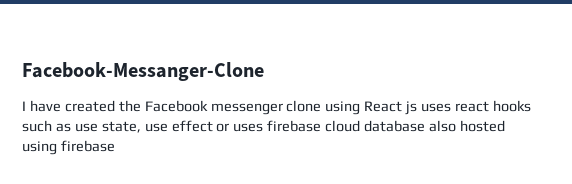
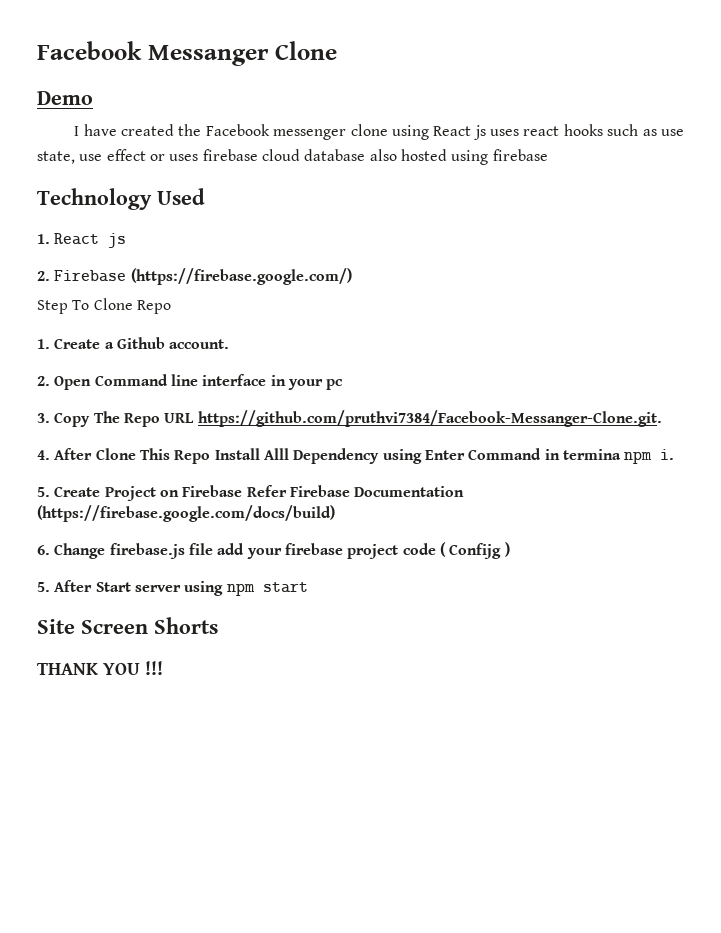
[22,62,264,81] Facebook-Messanger-Clone -> [37,41,337,66] [37,91,93,105] Facebook Messanger Clone // Demo
(115, 146) none -> [37,188,205,210] [37,233,127,248] [37,268,352,285] [37,298,171,314] [37,337,230,349] [37,374,344,390] [37,410,662,427] [37,448,675,464] [37,485,465,501] [37,505,335,522] [37,542,510,559] [37,580,308,596] [37,617,218,634] [37,661,163,675] // Technology Used // 1. React js // 2. Firebase (https://firebase.google.com/) // Step To Clone Repo // 1. Create a Github account. // 2. Open Command line interface in your pc // 3. Copy The Repo URL https://github.com/pruthvi7384/Facebook-Messanger-Clone.git. // 4. After Clone This Repo Install Alll Dependency using Enter Command in termina npm i. // 5. Create Project on Firebase Refer Firebase Documentation (https://firebase.google.com/docs/build) // 6. Change firebase.js file add your firebase project code ( Confijg ) // 5. After Start server using npm start // Site Screen Shorts // THANK YOU !!!

